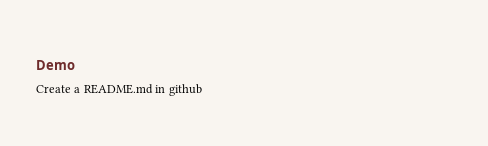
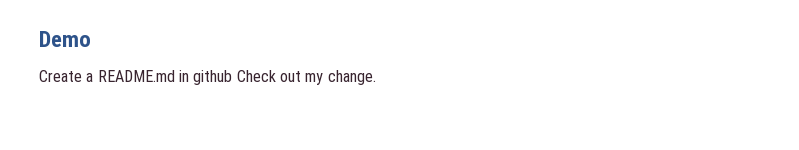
(202, 90) none -> [236,70,376,85] Check out my change.

